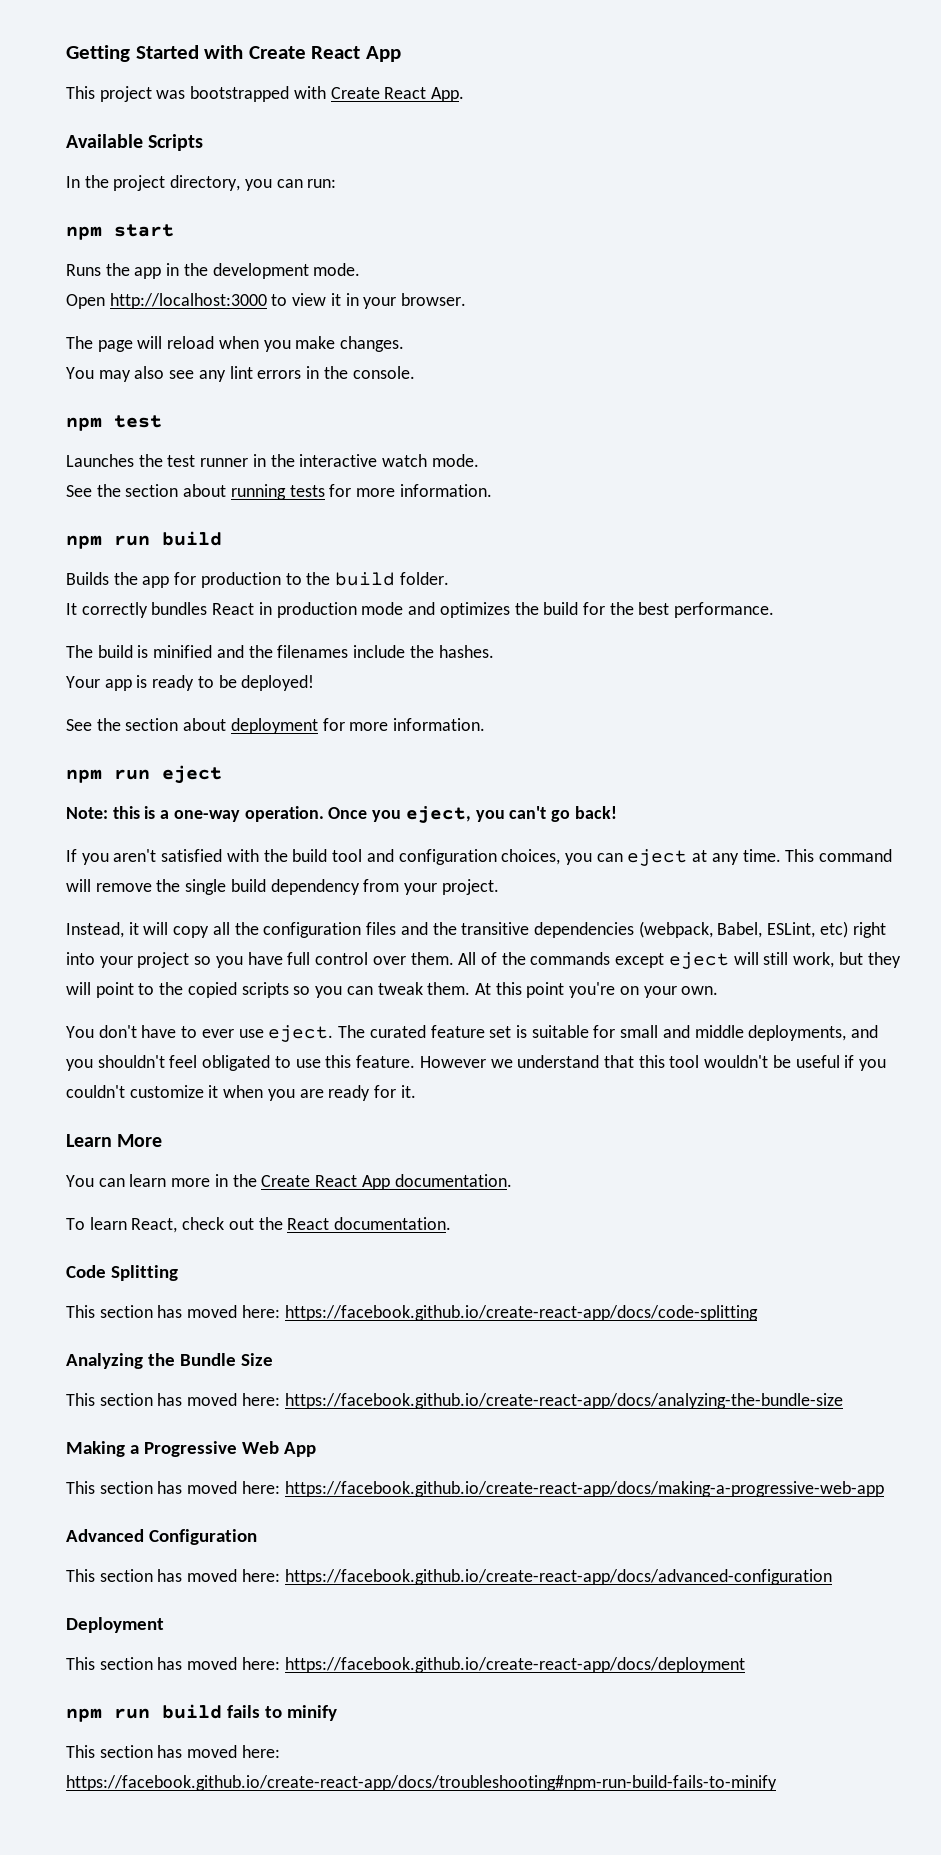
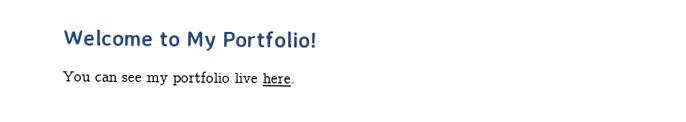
[66,45,401,62] [66,86,465,102] [66,134,204,151] [66,175,337,191] [66,224,174,240] [66,263,361,279] [66,293,467,309] [66,336,405,352] [66,366,415,382] [66,415,162,431] [66,454,479,467] [66,484,492,500] [66,531,222,549] [66,572,449,588] [66,602,775,618] [66,645,494,658] [66,675,315,691] [66,718,486,734] [66,765,222,784] [66,806,617,823] [66,849,893,866] [66,879,499,895] [66,921,886,938] [66,952,901,969] [66,982,719,998] [66,1025,879,1042] [66,1055,887,1071] [66,1085,416,1101] [66,1134,163,1147] [66,1174,512,1190] [66,1217,452,1233] [66,1265,178,1281] [66,1305,758,1321] [66,1353,273,1369] [66,1393,843,1409] [66,1441,316,1457] [66,1481,884,1497] [66,1529,257,1545] [66,1569,832,1585] [66,1617,164,1633] [66,1657,745,1673] [66,1704,337,1722] [66,1745,280,1758] [66,1775,777,1791] Getting Started with Create React App // This project was bootstrapped with Create React App. // Available Scripts // In the project directory, you can run: // npm start // Runs the app in the development mode. // Open http://localhost:3000 to view it in your browser. // The page will reload when you make changes. // You may also see any lint errors in the console. // npm test // Launches the test runner in the interactive watch mode. // See the section about running tests for more information. // npm run build // Builds the app for production to the build folder. // It correctly bundles React in production mode and optimizes the build for the best performance. // The build is minified and the filenames include the hashes. // Your app is ready to be deployed! // See the section about deployment for more information. // npm run eject // Note: this is a one-way operation. Once you eject, you can't go back! // If you aren't satisfied with the build tool and configuration choices, you can eject at any time. This command will remove the single build dependency from your project. // Instead, it will copy all the configuration files and the transitive dependencies (webpack, Babel, ESLint, etc) right into your project so you have full control over them. All of the commands except eject will still work, but they will point to the copied scripts so you can tweak them. At this point you're on your own. // You don't have to ever use eject. The curated feature set is suitable for small and middle deployments, and you shouldn't feel obligated to use this feature. However we understand that this tool wouldn't be useful if you couldn't customize it when you are ready for it. // Learn More // You can learn more in the Create React App documentation. // To learn React, check out the React documentation. // Code Splitting // This section has moved here: https://facebook.github.io/create-react-app/docs/code-splitting // Analyzing the Bundle Size // This section has moved here: https://facebook.github.io/create-react-app/docs/analyzing-the-bundle-size // Making a Progressive Web App // This section has moved here: https://facebook.github.io/create-react-app/docs/making-a-progressive-web-app // Advanced Configuration // This section has moved here: https://facebook.github.io/create-react-app/docs/advanced-configuration // Deployment // This section has moved here: https://facebook.github.io/create-react-app/docs/deployment // npm run build fails to minify // This section has moved here: https://facebook.github.io/create-react-app/docs/troubleshooting#npm-run-build-fails-to-minify -> [63,29,318,51] [62,71,295,86] Welcome to My Portfolio! // You can see my portfolio live here.

